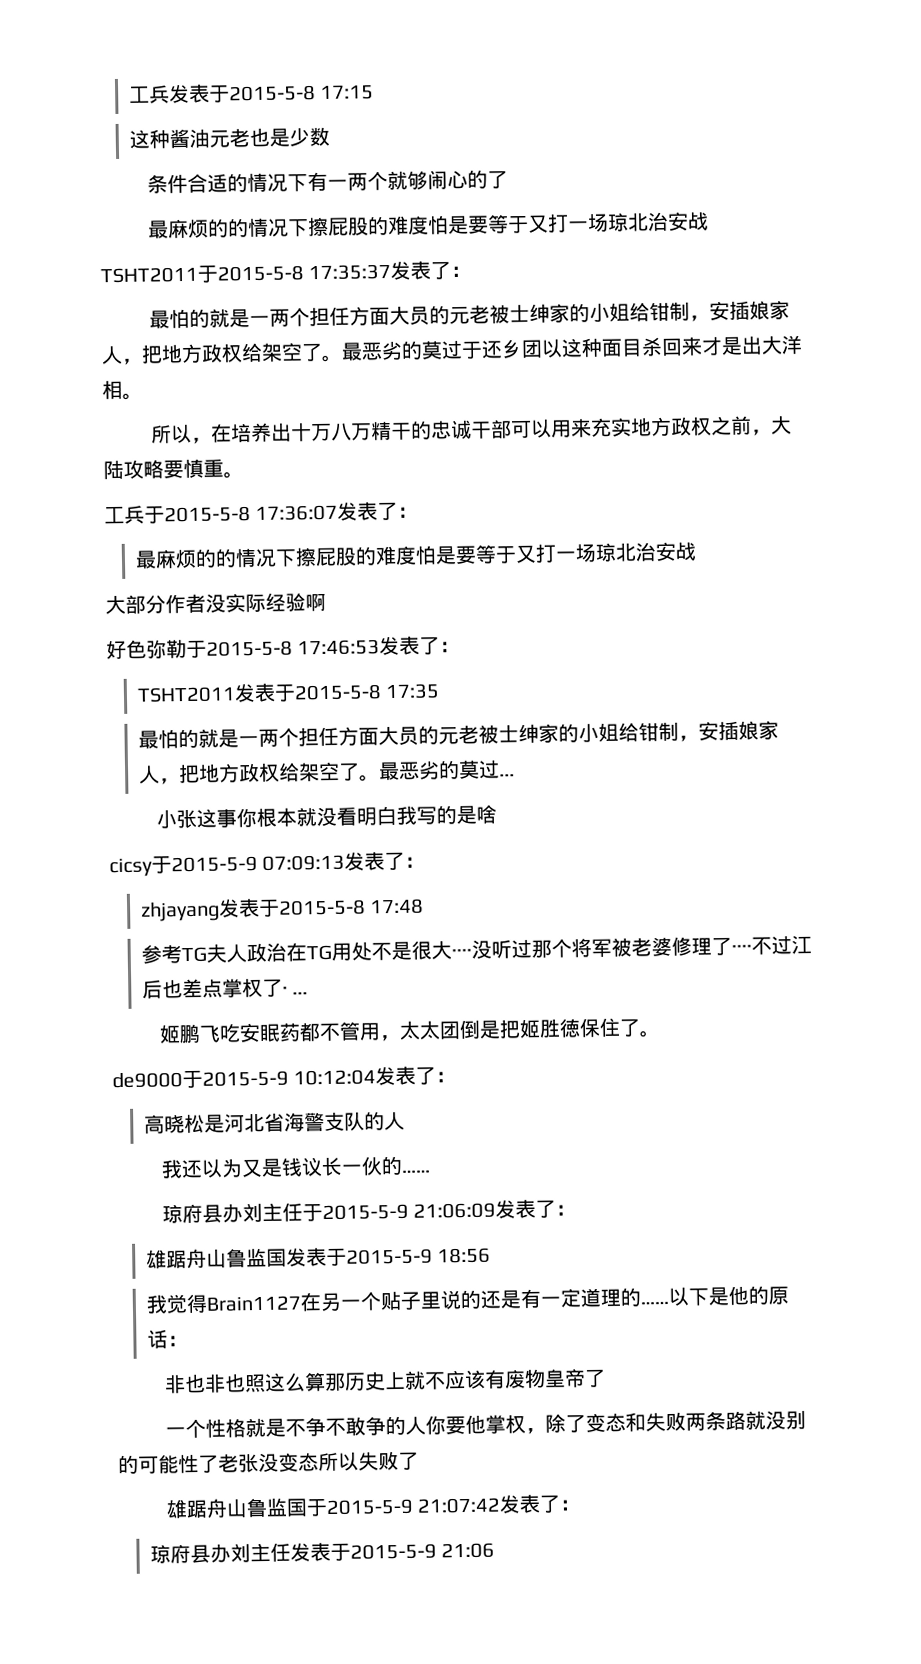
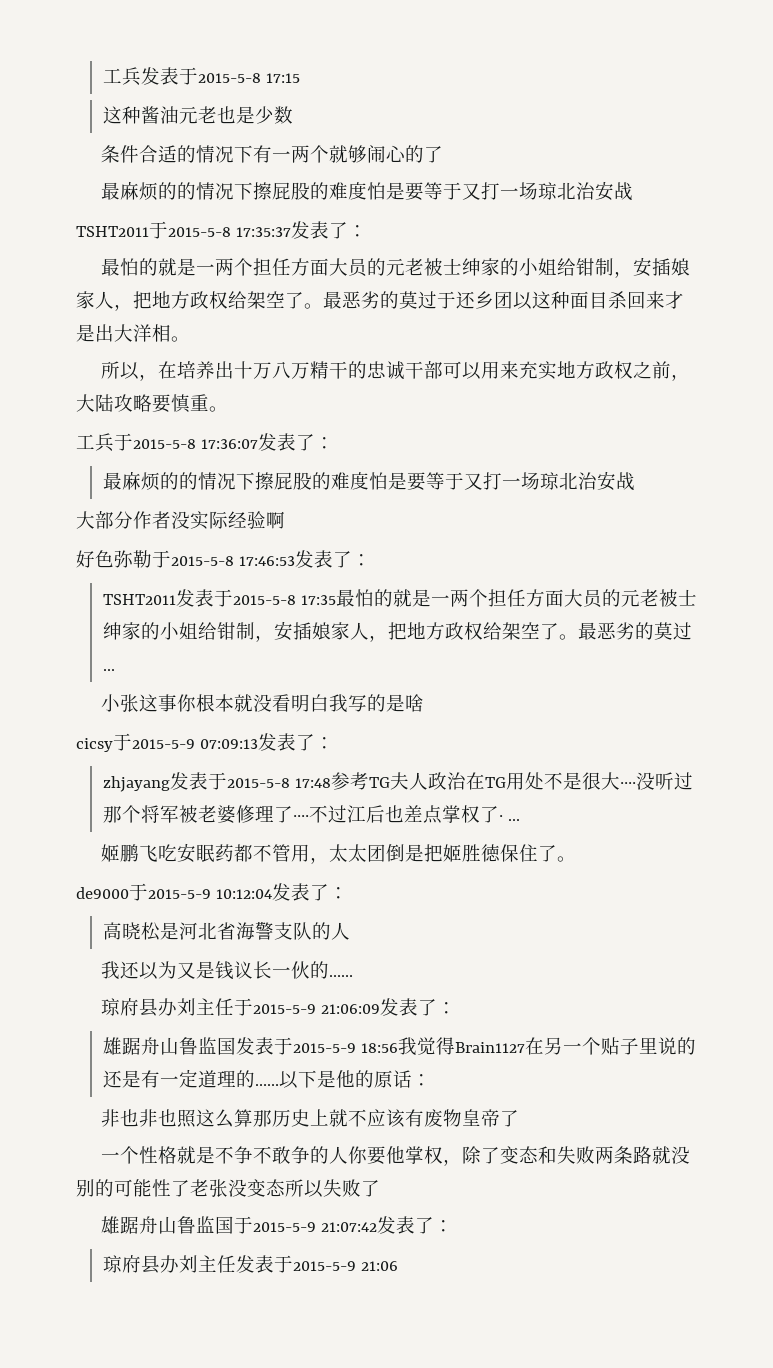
(441, 691) // -> (336, 600) none
(425, 906) // -> (331, 783) none
(492, 1255) // -> (398, 1048) none

